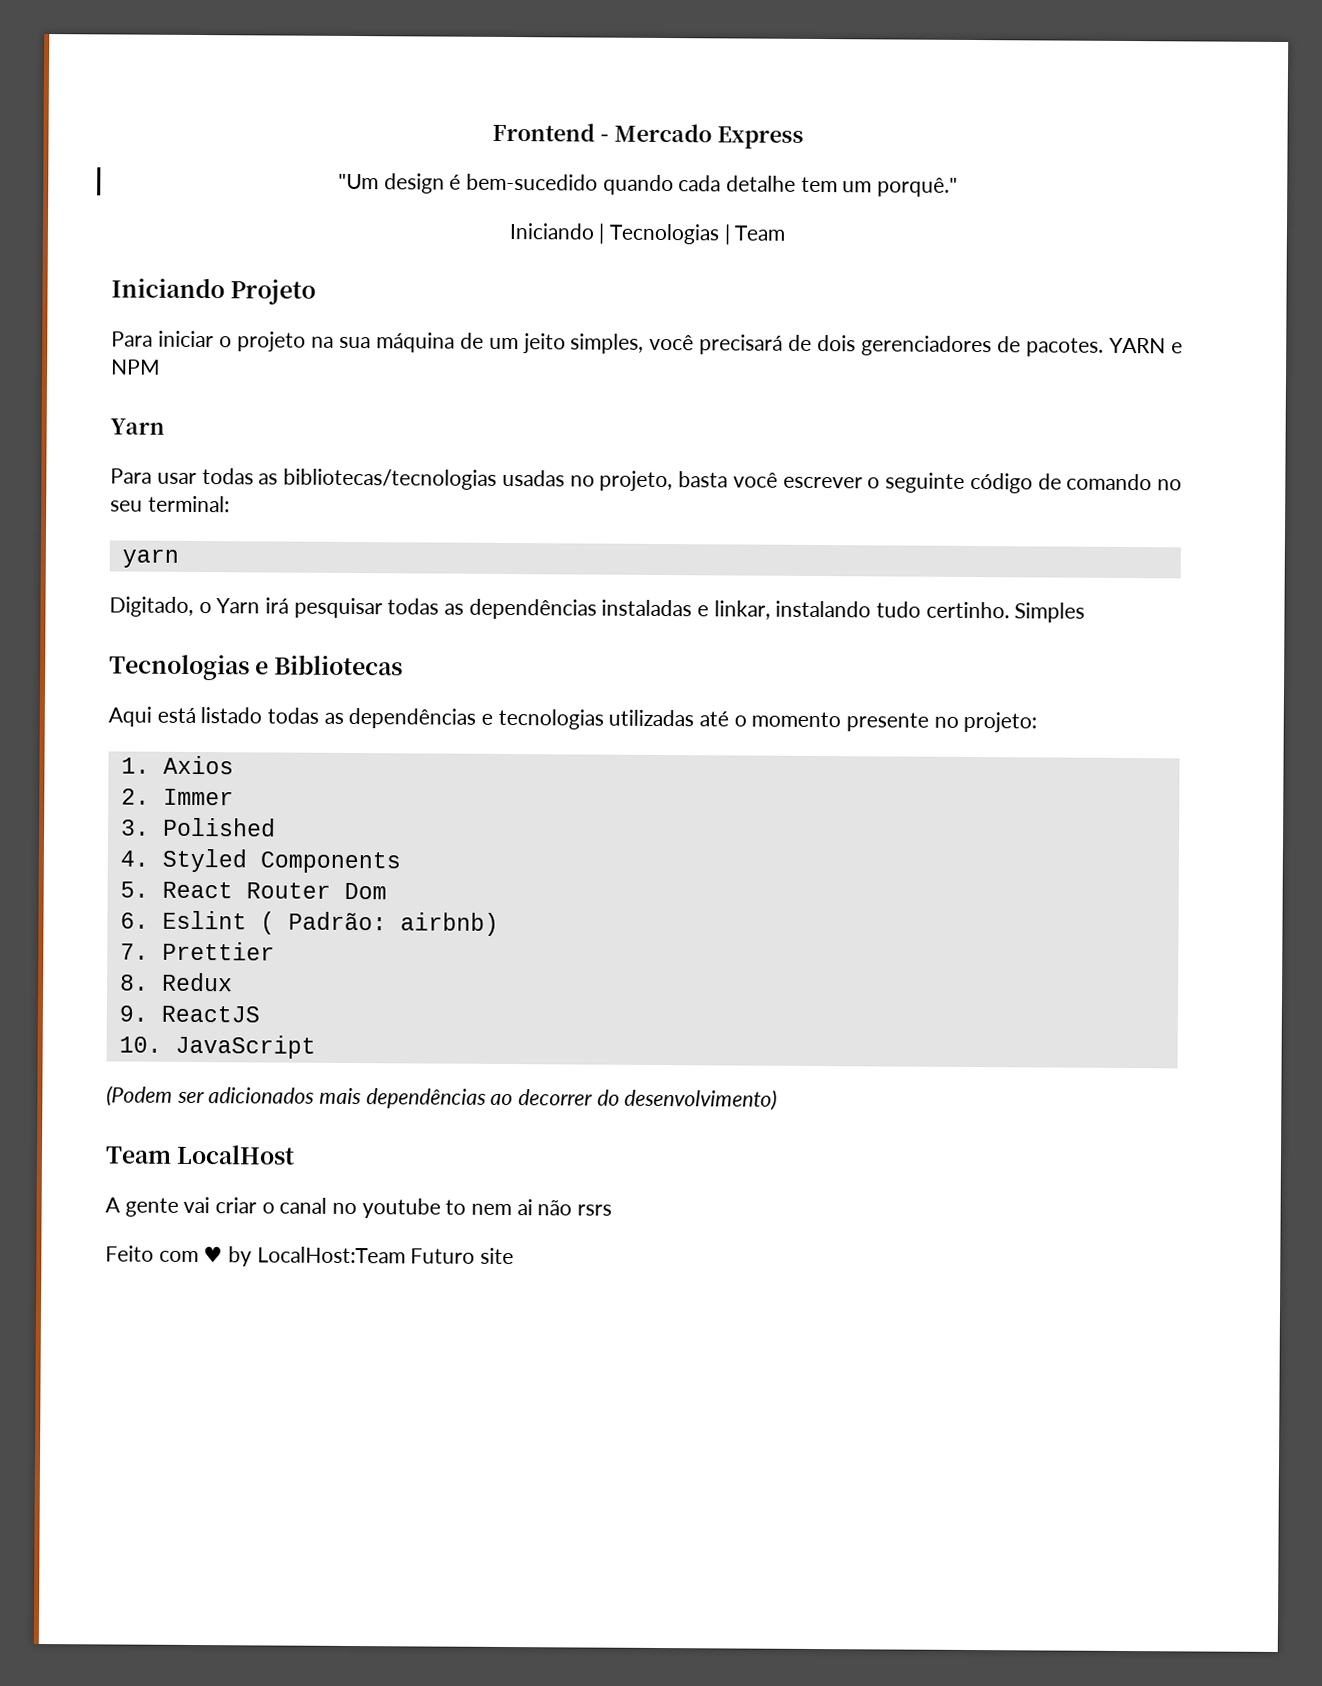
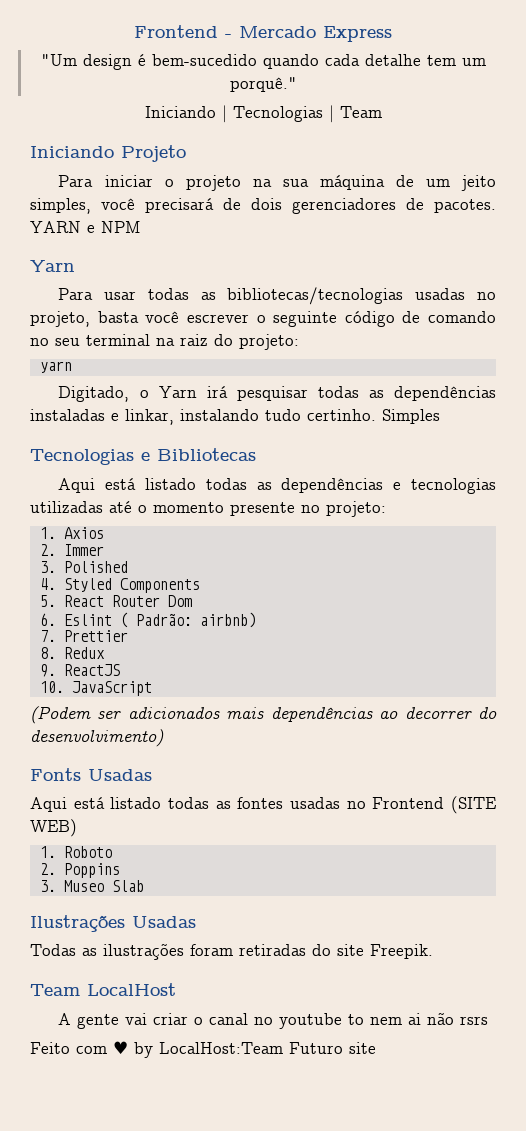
[147,495,230,513] terminal: -> [86,334,299,350] terminal na raiz do projeto:
(778, 1099) none -> [30,768,152,781] [30,796,496,814] [30,819,77,837] [39,846,112,858] [39,863,120,878] [39,880,144,892] [30,915,196,932] [30,943,433,960] // Fonts Usadas // Aqui está listado todas as fontes usadas no Frontend (SITE WEB) // 1. Roboto // 2. Poppins // 3. Museo Slab // Ilustrações Usadas // Todas as ilustrações foram retiradas do site Freepik.

